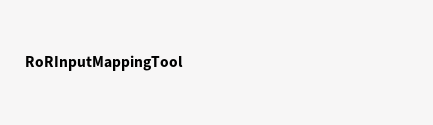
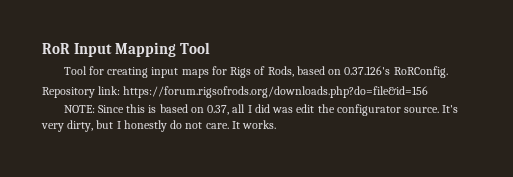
[25,55,183,71] RoRInputMappingTool -> [42,42,211,57] [63,66,448,78] [42,86,429,98] [63,104,459,116] [41,120,277,132] RoR Input Mapping Tool // Tool for creating input maps for Rigs of Rods, based on 0.37.126's RoRConfig. // Repository link: https://forum.rigsofrods.org/downloads.php?do=file&id=156 // NOTE: Since this is based on 0.37, all I did was edit the configurator source. It's very dirty, but I honestly do not care. It works.

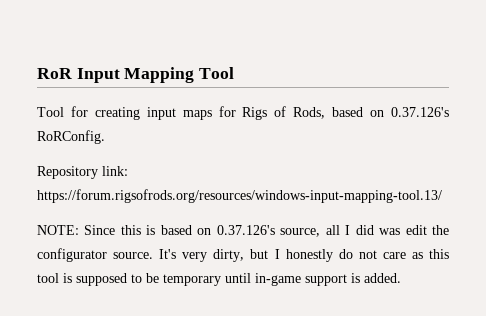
[123,86,429,98] https://forum.rigsofrods.org/downloads.php?do=file&id=156 -> [37,189,442,203] https://forum.rigsofrods.org/resources/windows-input-mapping-tool.13/
[207,105,230,115] 0.37, -> [216,225,321,237] 0.37.126's source,
[205,120,277,129] care. It works. -> [382,249,449,259] [37,273,401,286] care as this tool is supposed to be temporary until in-game support is added.

